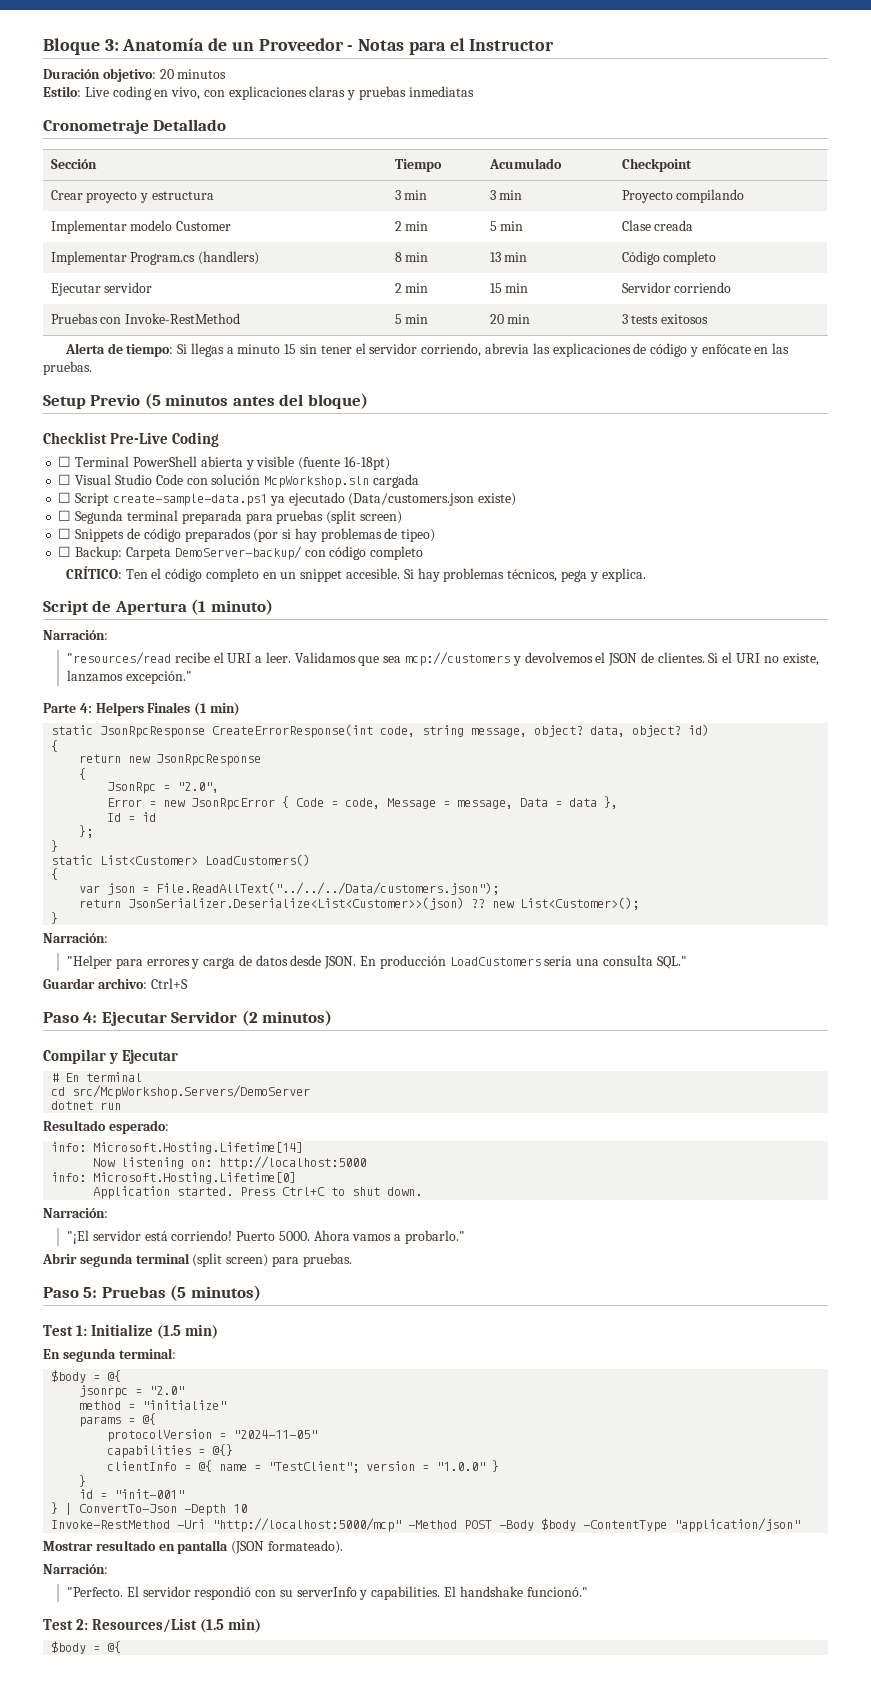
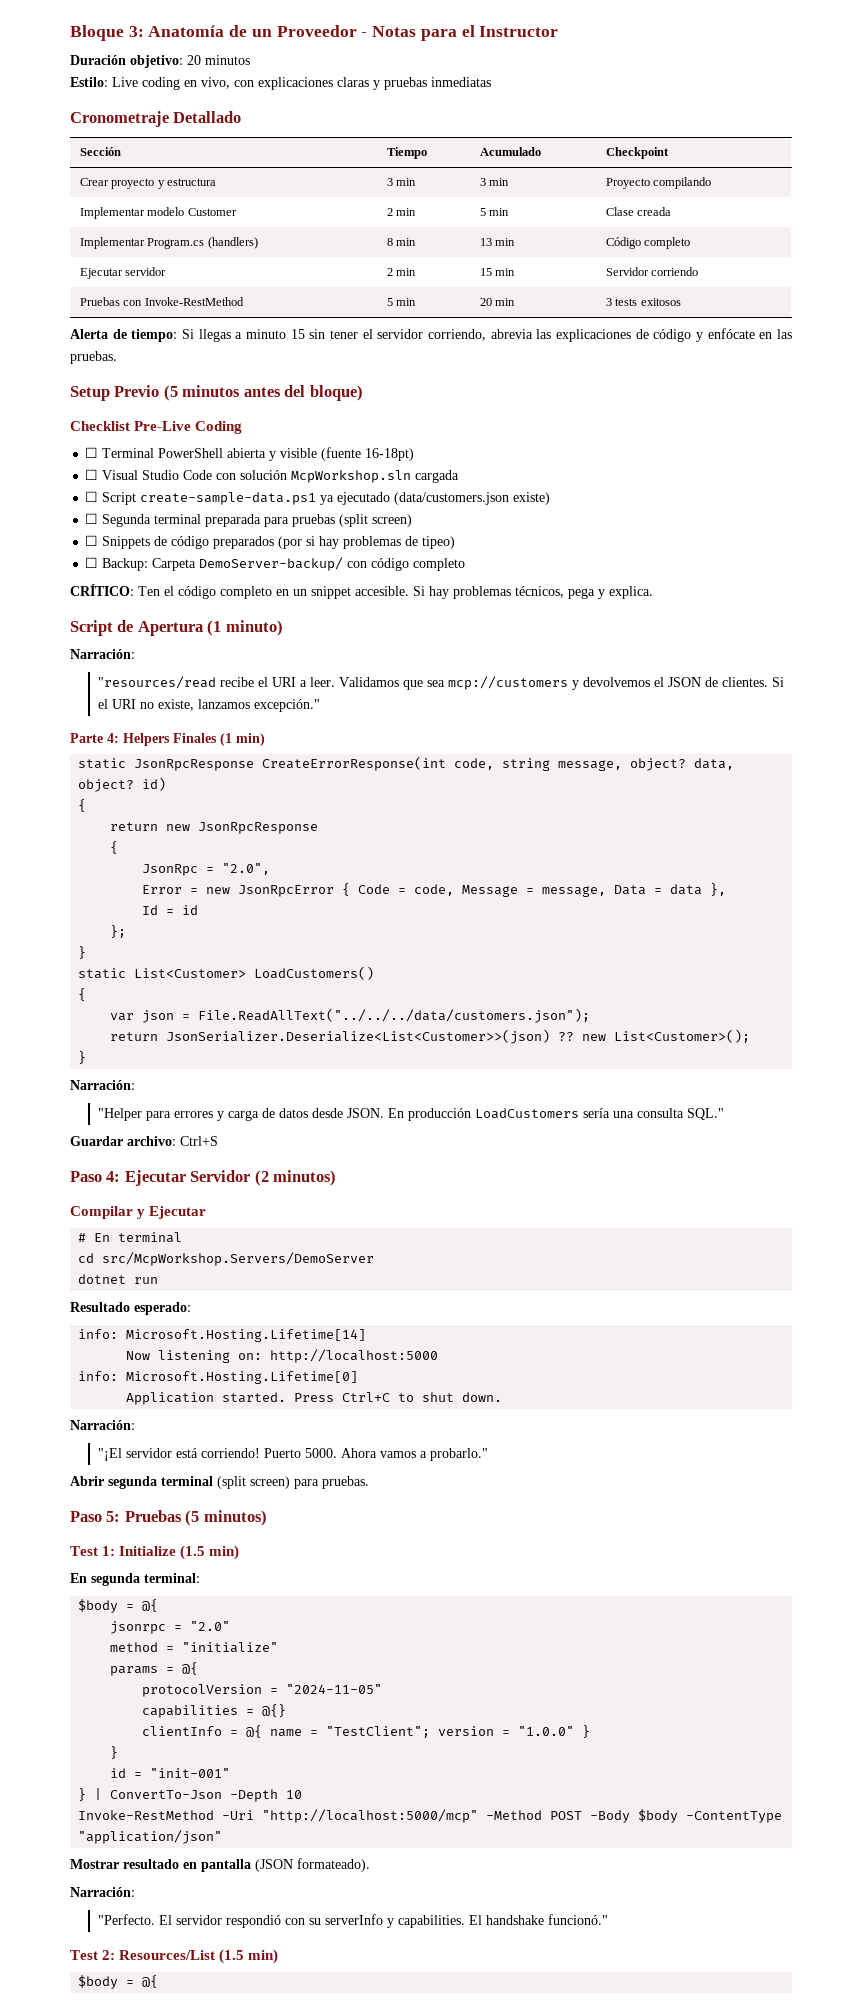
[348,493,475,506] (Data/customers.json -> [394,492,510,505] (data/customers.json
[156,882,500,895] File.ReadAllText("../../../Data/customers.json"); -> [198,1008,591,1023] File.ReadAllText("../../../data/customers.json");

